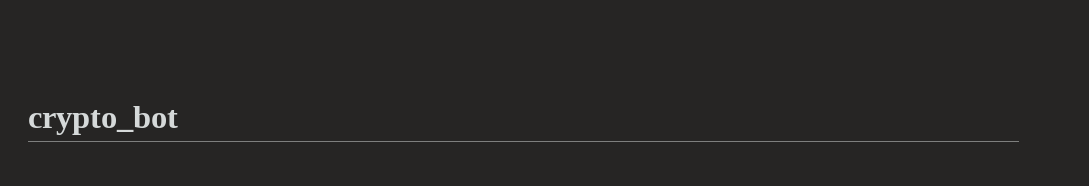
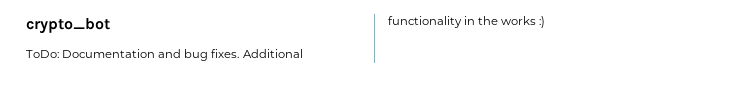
(178, 120) none -> [26,49,303,61] [388,16,546,28] // ToDo: Documentation and bug fixes. Additional functionality in the works :)

